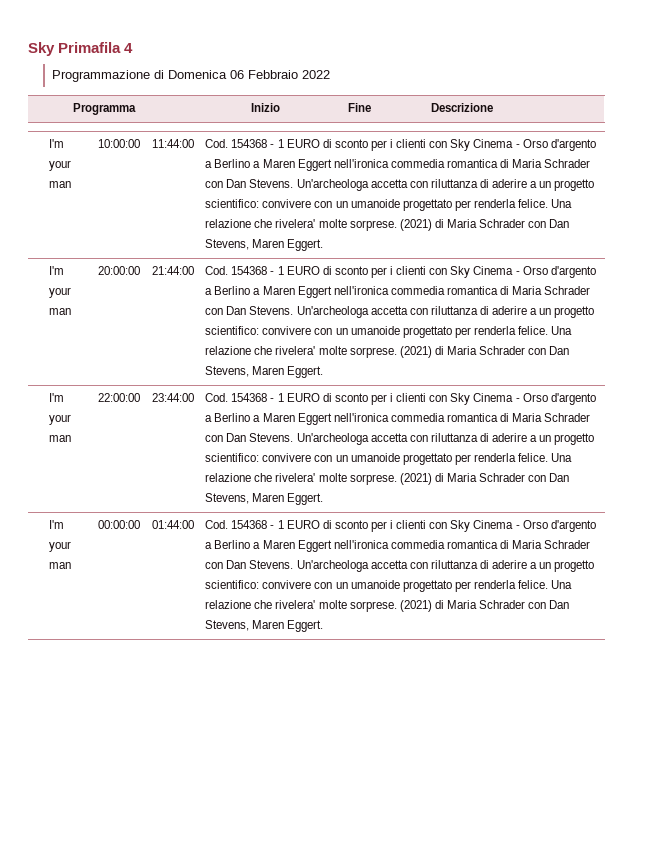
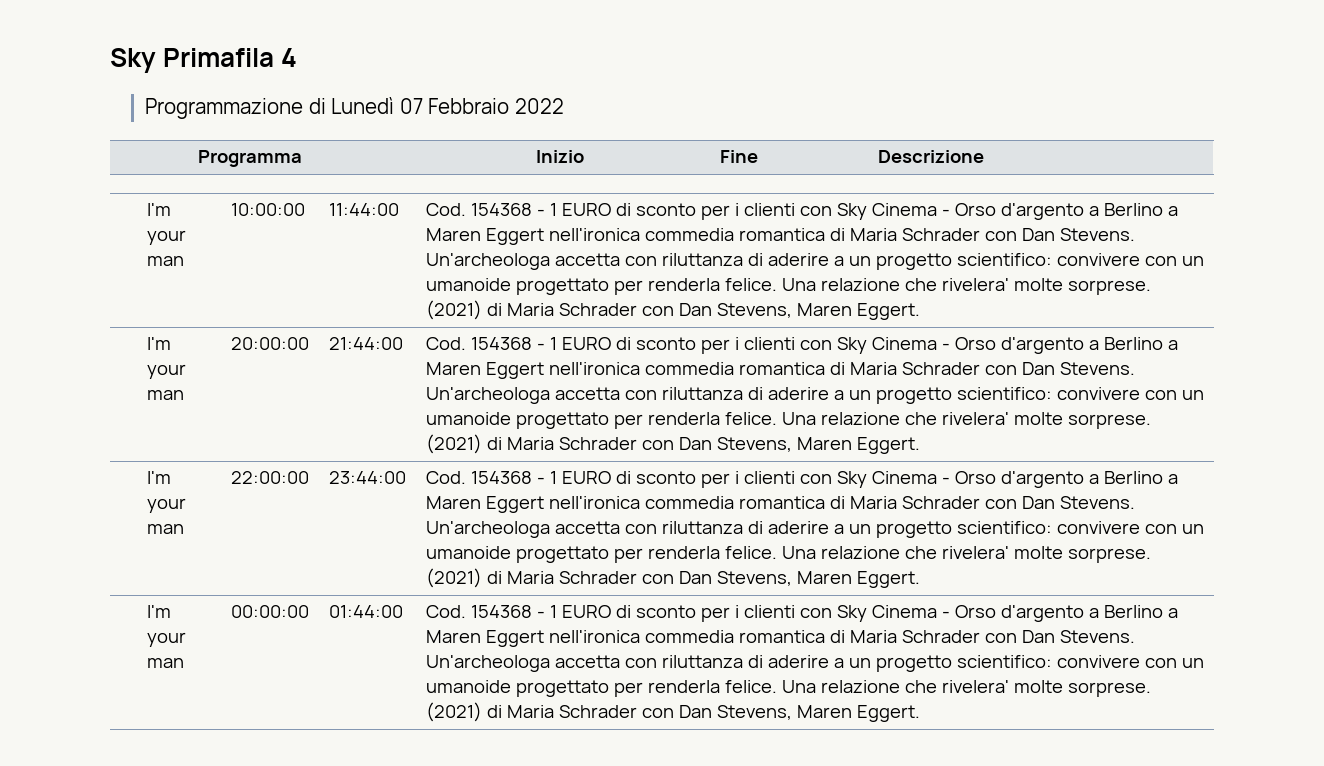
[168,70,245,79] Domenica 06 -> [331,97,423,114] Lunedì 07

